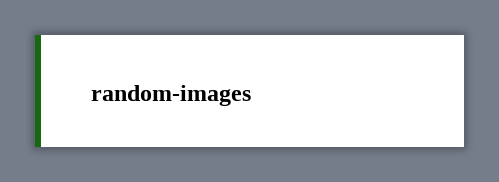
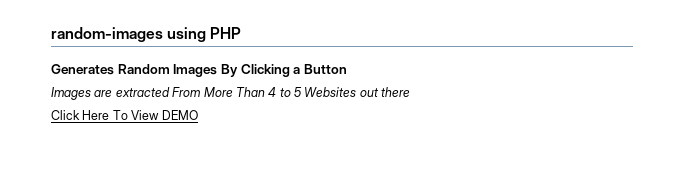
(251, 95) none -> [167,27,242,42] [51,64,347,77] [51,87,411,100] [51,110,198,120] using PHP // Generates Random Images By Clicking a Button // Images are extracted From More Than 4 to 5 Websites out there // Click Here To View DEMO

